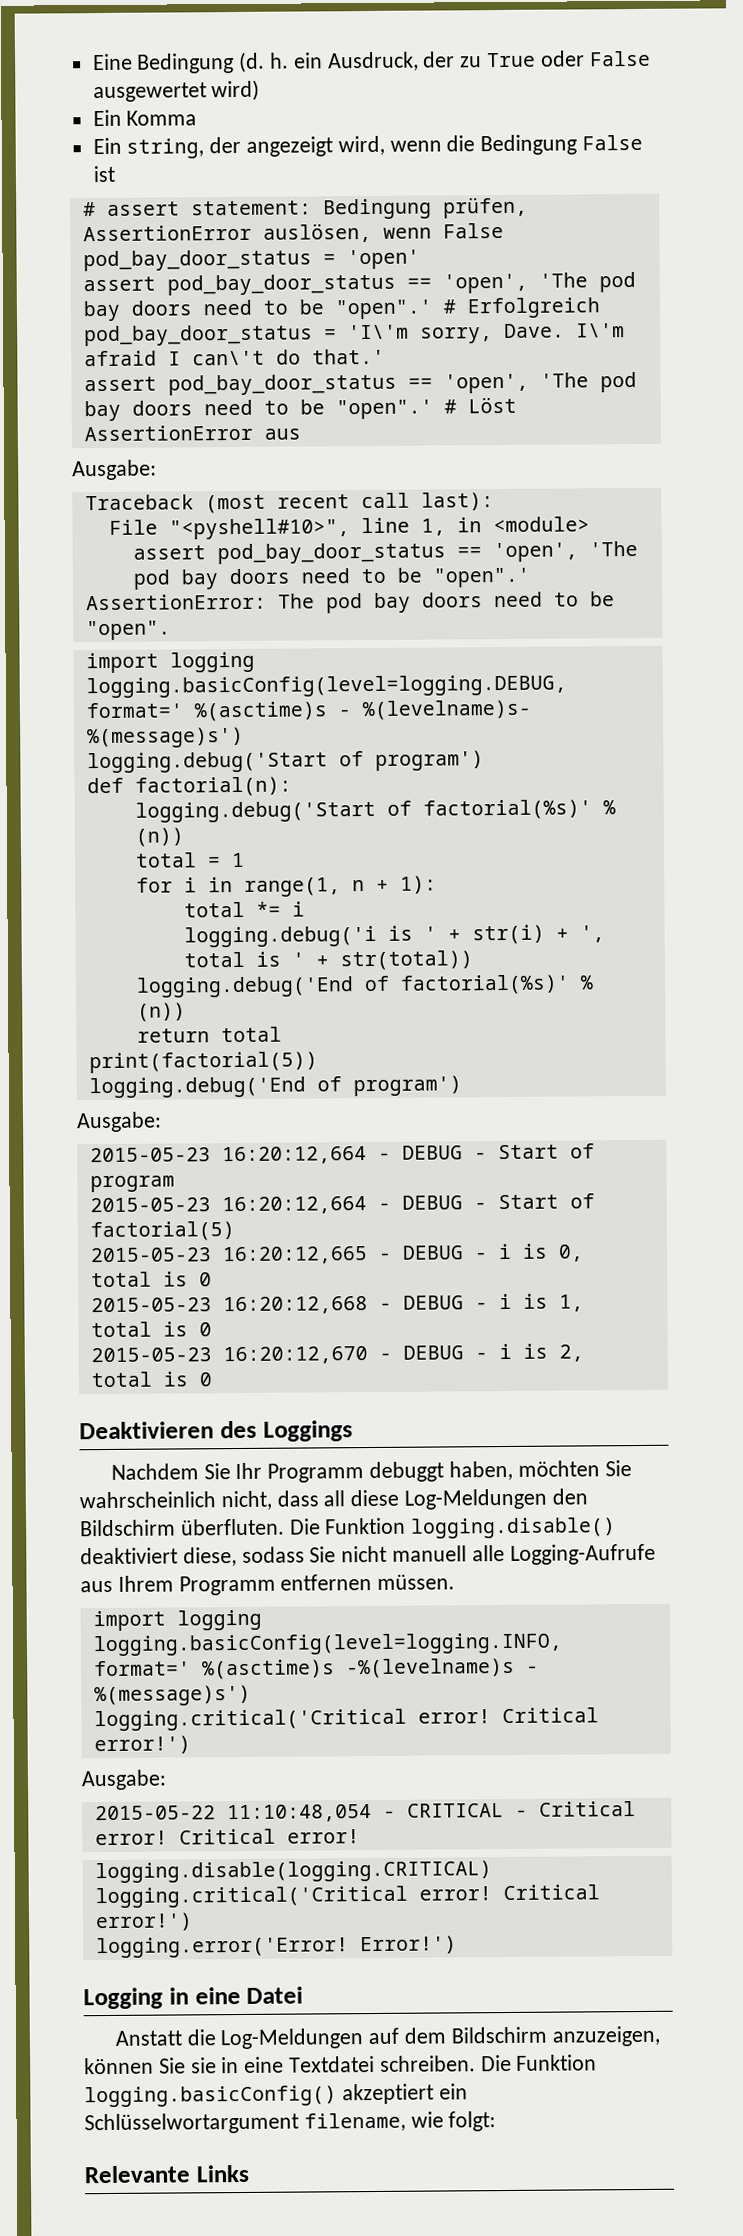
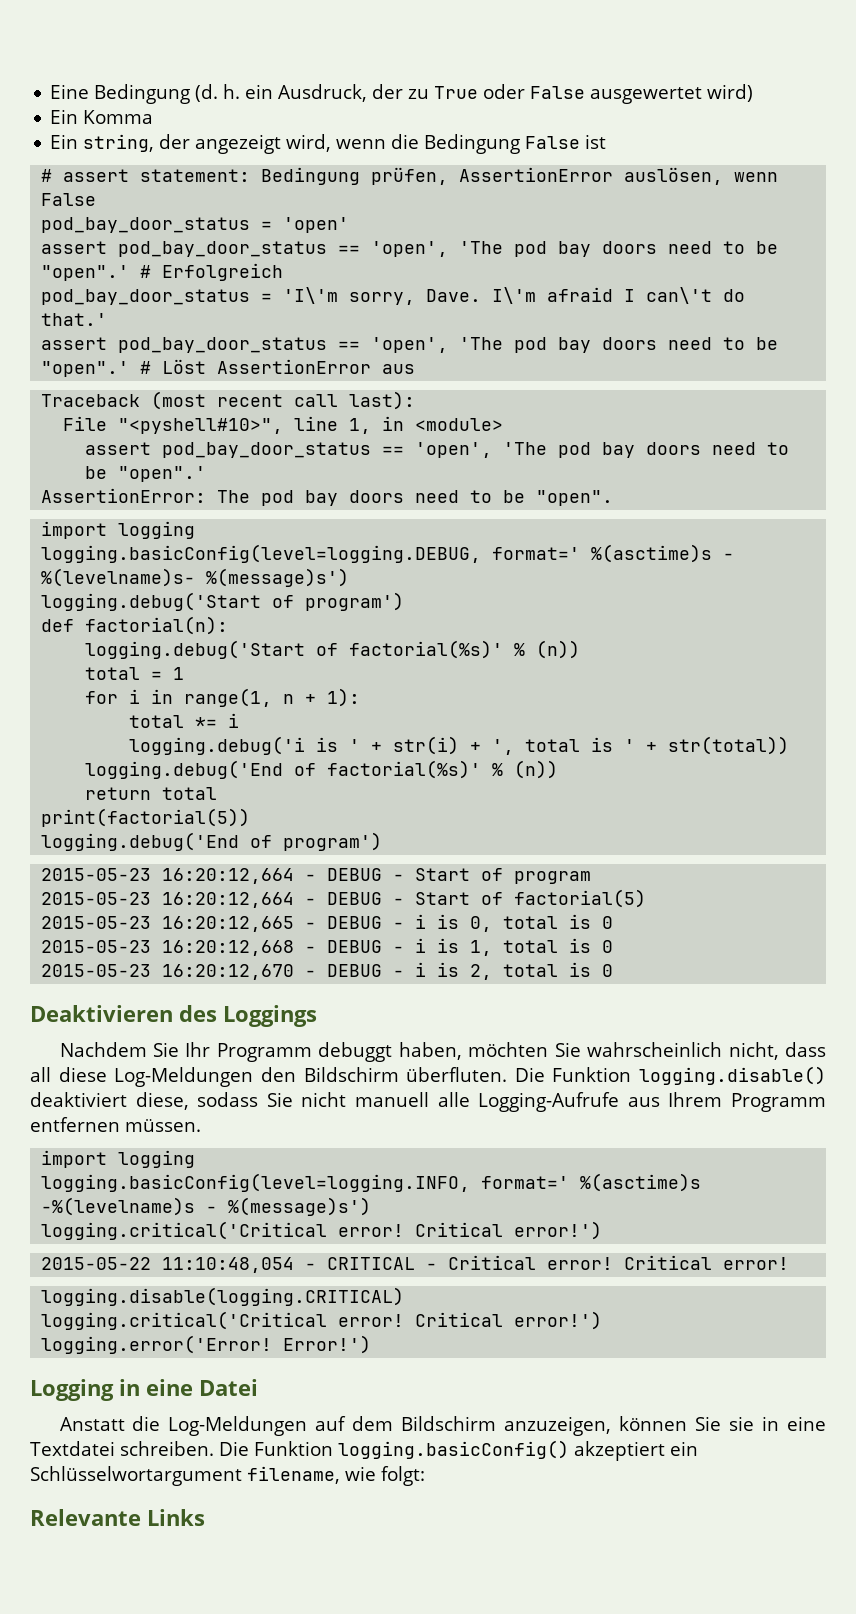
[72,459,157,481] // Ausgabe: -> (416, 369) none
[76,1111,162,1133] // Ausgabe: -> (383, 841) none
[81,1769,167,1791] // Ausgabe: -> (603, 1230) none

